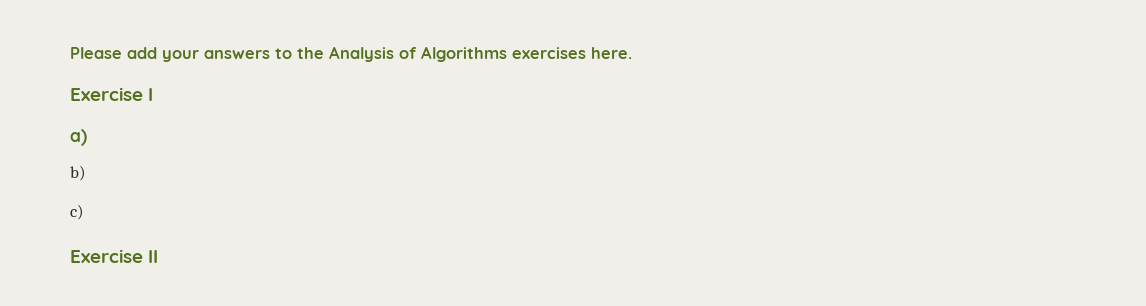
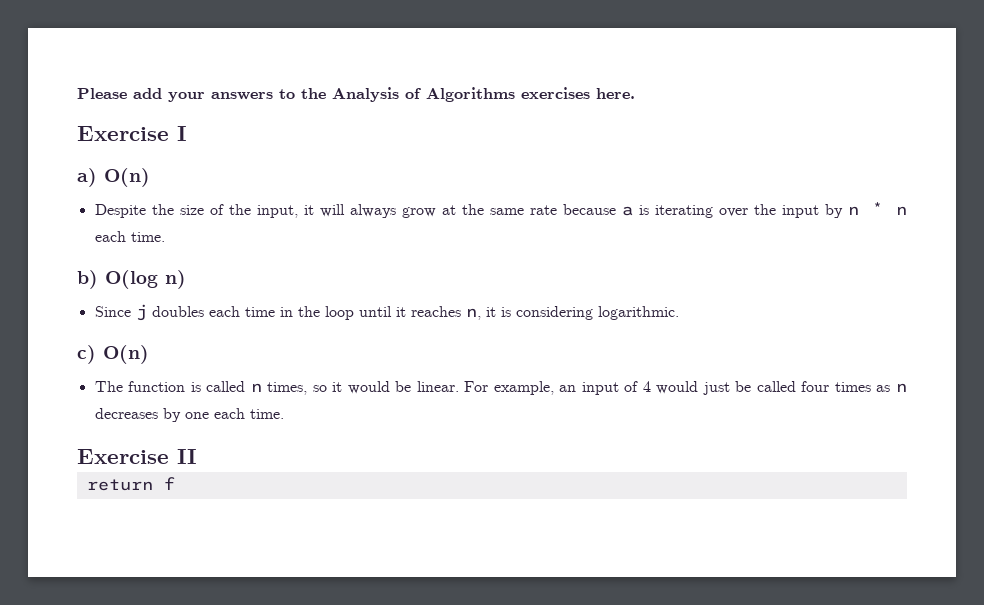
[70,165,86,181] [70,204,84,220] // b) // c) -> [104,168,150,187] [94,202,908,218] [94,231,165,242] [77,270,186,289] [94,304,679,321] [77,345,149,364] [94,381,907,395] [94,408,284,422] O(n) // Despite the size of the input, it will always grow at the same rate because a is iterating over the input by n * n each time. // b) O(log n) // Since j doubles each time in the loop until it reaches n, it is considering logarithmic. // c) O(n) // The function is called n times, so it would be linear. For example, an input of 4 would just be called four times as n decreases by one each time.
(159, 256) none -> [86,477,175,491] // return f

